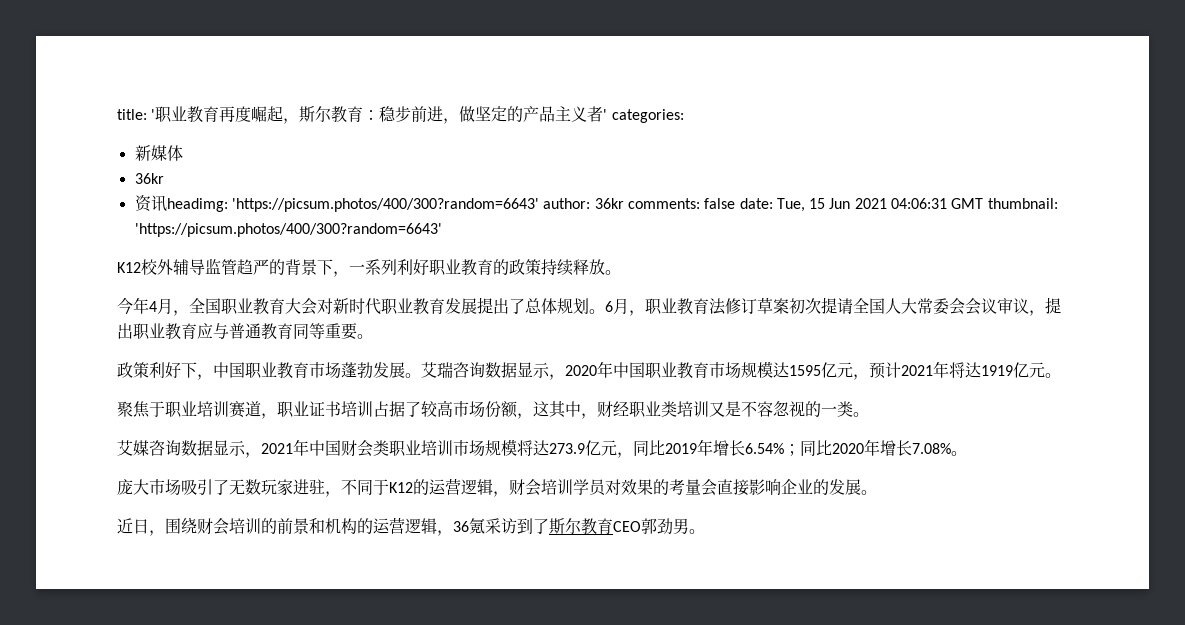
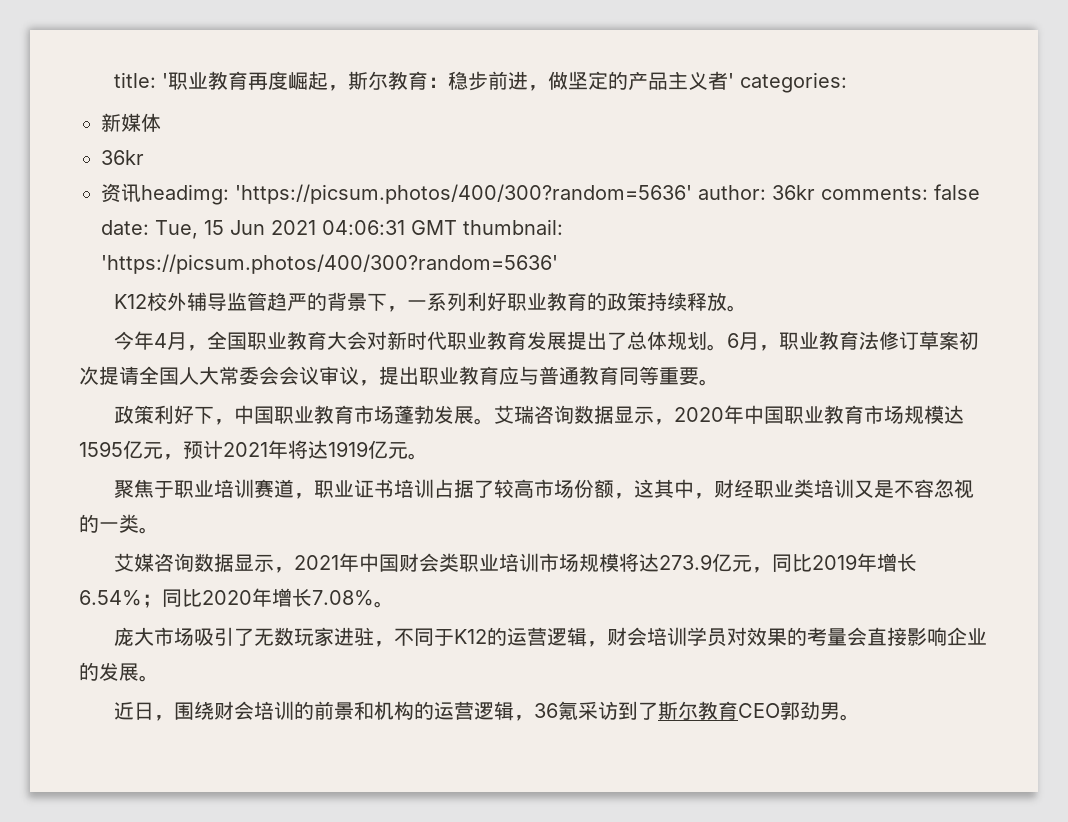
[231,198,539,212] 'https://picsum.photos/400/300?random=6643' -> [235,184,692,204] 'https://picsum.photos/400/300?random=5636'
[134,223,442,237] 'https://picsum.photos/400/300?random=6643' -> [101,254,558,274] 'https://picsum.photos/400/300?random=5636'

